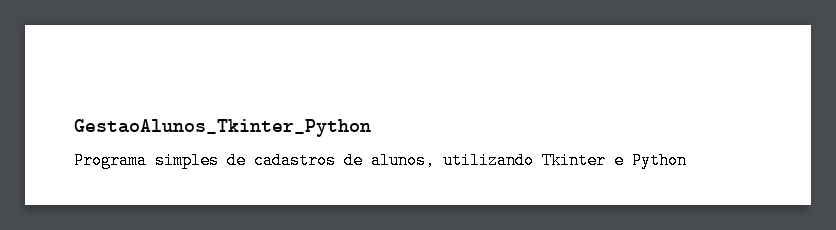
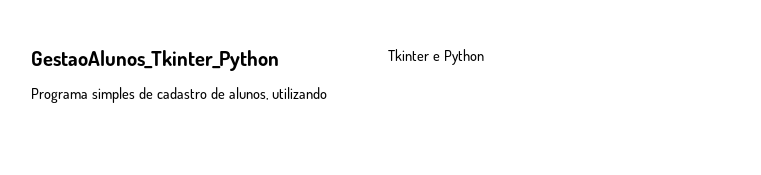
[254,152,336,169] cadastros -> [156,87,207,99] cadastro

